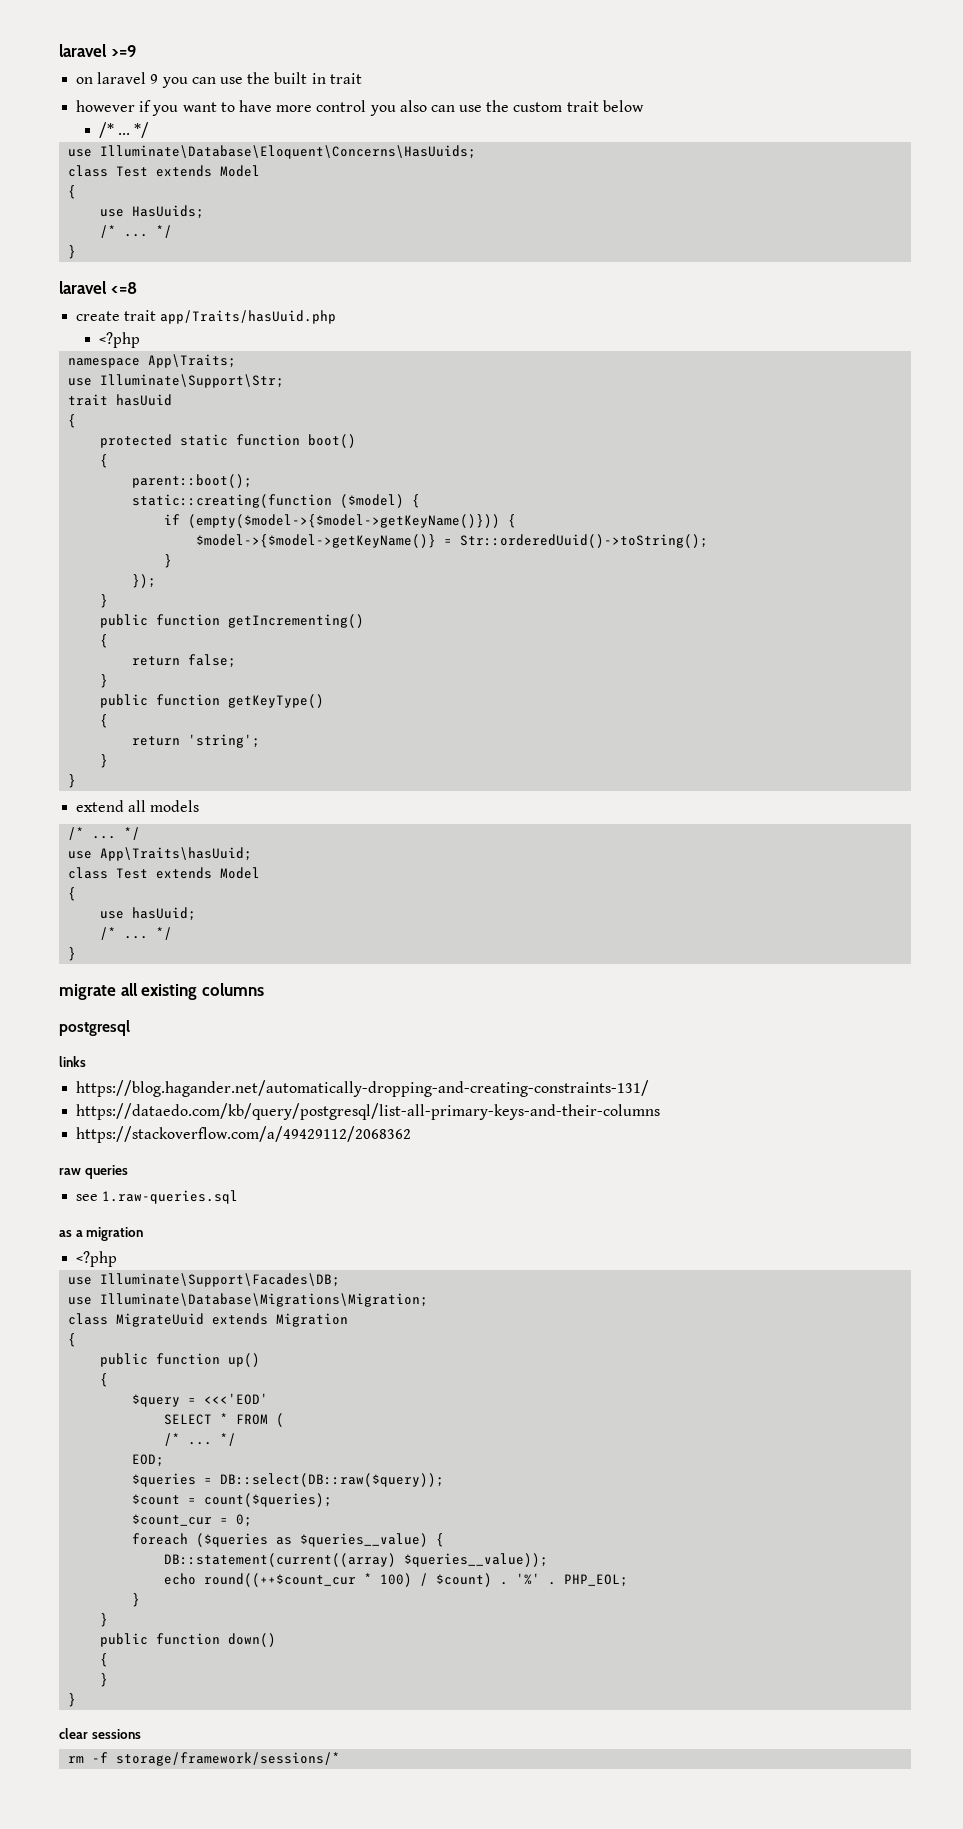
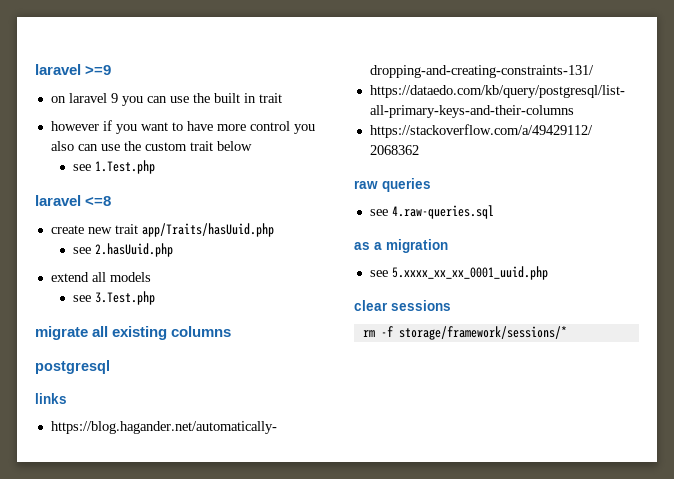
[98,122,150,138] [68,145,477,159] [68,165,261,177] [68,185,77,199] [100,205,205,219] [100,225,173,238] [68,245,77,259] /* ... */ // use Illuminate\Database\Eloquent\Concerns\HasUuids; // class Test extends Model // { // use HasUuids; // /* ... */ // } -> [72,160,155,174] see 1.Test.php
(121, 316) none -> [87,227,112,234] new
[98,332,140,348] [68,354,237,368] [68,374,285,388] [68,394,173,406] [68,414,77,428] [100,434,357,448] [100,454,109,468] [132,474,253,488] [132,494,421,508] [164,514,517,528] [196,534,709,548] [164,554,173,568] [132,574,157,588] [100,594,109,608] [100,614,365,628] [100,634,109,648] [132,654,237,668] [100,674,109,688] [100,694,325,708] [100,714,109,728] [132,734,261,748] [100,754,109,768] [68,774,77,788] [76,800,200,812] [68,827,141,840] [68,847,253,861] [68,867,261,879] [68,887,77,901] [100,907,197,921] [100,927,173,940] [68,947,77,961] <?php // namespace App\Traits; // use Illuminate\Support\Str; // trait hasUuid // { // protected static function boot() // { // parent::boot(); // static::creating(function ($model) { // if (empty($model->{$model->getKeyName()})) { // $model->{$model->getKeyName()} = Str::orderedUuid()->toString(); // } // }); // } // public function getIncrementing() // { // return false; // } // public function getKeyType() // { // return 'string'; // } // } // extend all models // /* ... */ // use App\Traits\hasUuid; // class Test extends Model // { // use hasUuid; // /* ... */ // } -> [72,243,173,257] [50,272,151,282] [72,291,155,305] see 2.hasUuid.php // extend all models // see 3.Test.php
[102,1190,239,1204] 1.raw-queries.sql -> [391,205,494,219] 4.raw-queries.sql
[76,1251,118,1267] [68,1273,341,1287] [68,1293,429,1307] [68,1313,349,1327] [68,1333,77,1347] [100,1353,261,1367] [100,1373,109,1387] [132,1393,269,1407] [164,1413,285,1427] [164,1433,237,1446] [132,1454,165,1467] [132,1473,445,1487] [132,1493,333,1507] [132,1514,253,1527] [132,1533,445,1547] [164,1553,549,1567] [164,1573,629,1587] [132,1593,141,1607] [100,1613,109,1627] [100,1633,277,1647] [100,1653,109,1667] [100,1673,109,1687] [68,1693,77,1707] <?php // use Illuminate\Support\Facades\DB; // use Illuminate\Database\Migrations\Migration; // class MigrateUuid extends Migration // { // public function up() // { // $query = <<<'EOD' // SELECT * FROM ( // /* ... */ // EOD; // $queries = DB::select(DB::raw($query)); // $count = count($queries); // $count_cur = 0; // foreach ($queries as $queries__value) { // DB::statement(current((array) $queries__value)); // echo round((++$count_cur * 100) / $count) . '%' . PHP_EOL; // } // } // public function down() // { // } // } -> [369,266,548,280] see 5.xxxx_xx_xx_0001_uuid.php

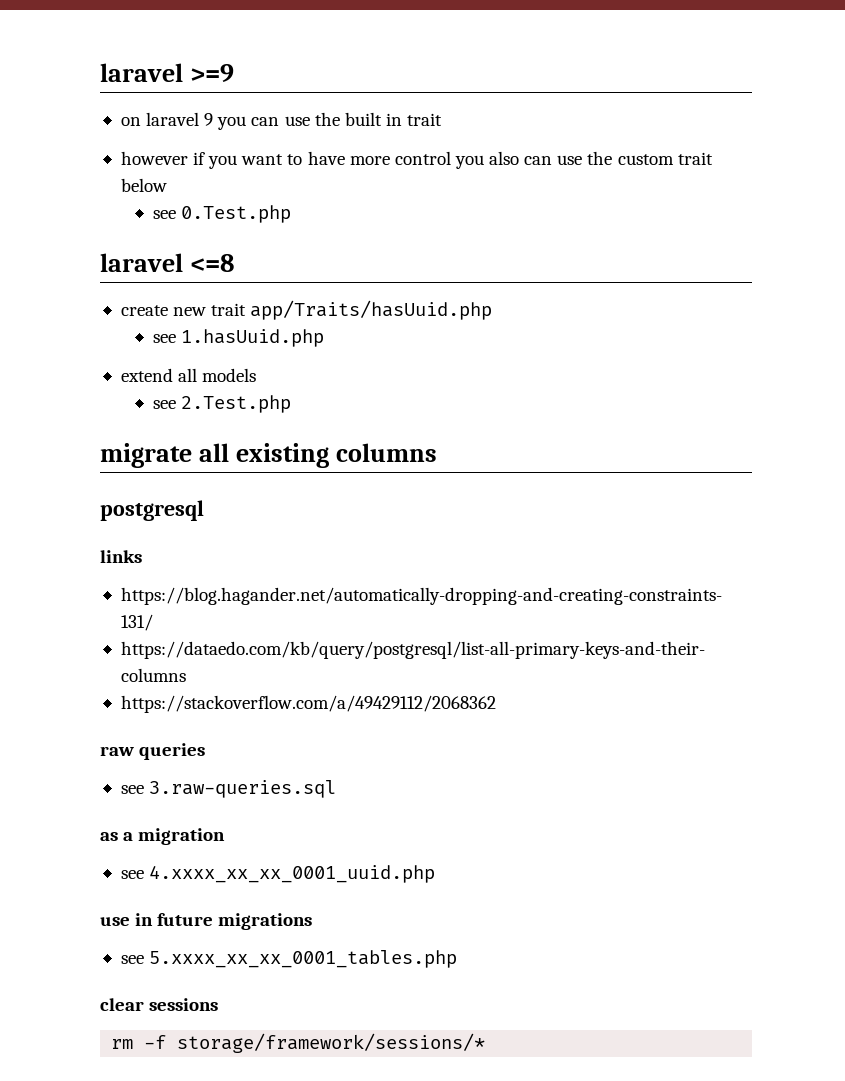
[94,160,155,174] 1.Test.php -> [180,205,291,223] 0.Test.php
[94,243,173,257] 2.hasUuid.php -> [180,329,324,347] 1.hasUuid.php
[94,291,155,305] 3.Test.php -> [180,395,291,413] 2.Test.php
[391,205,494,219] 4.raw-queries.sql -> [149,780,337,798] 3.raw-queries.sql
[391,266,548,280] 5.xxxx_xx_xx_0001_uuid.php -> [149,865,436,883] [100,913,313,930] [120,950,458,968] 4.xxxx_xx_xx_0001_uuid.php // use in future migrations // see 5.xxxx_xx_xx_0001_tables.php

